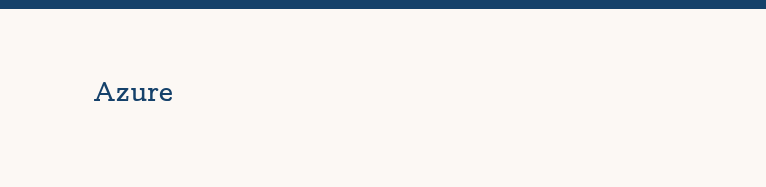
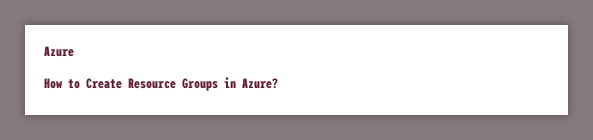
(173, 91) none -> [44,77,278,91] // How to Create Resource Groups in Azure?

